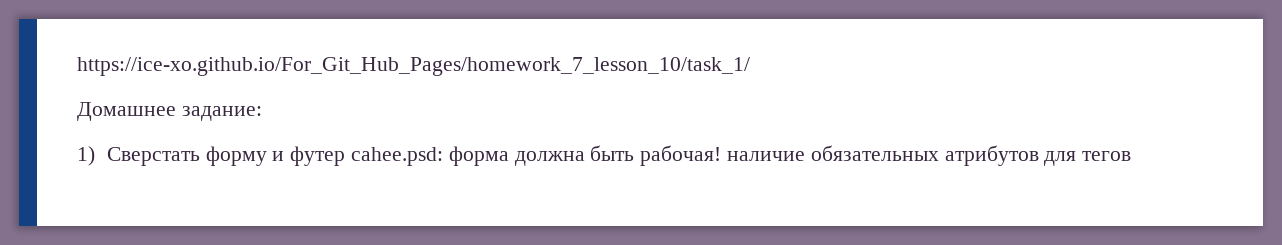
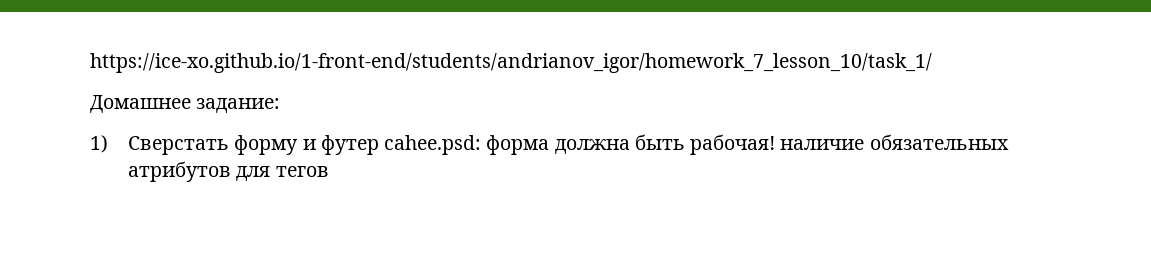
[77,57,750,76] https://ice-xo.github.io/For_Git_Hub_Pages/homework_7_lesson_10/task_1/ -> [90,53,932,73] https://ice-xo.github.io/1-front-end/students/andrianov_igor/homework_7_lesson_10/task_1/

